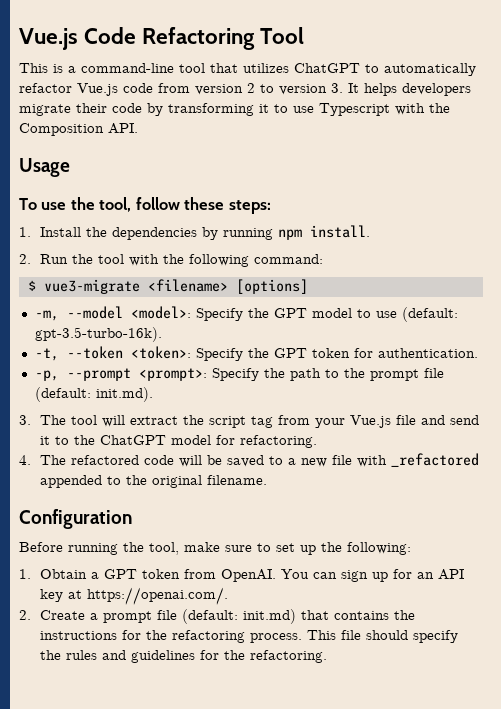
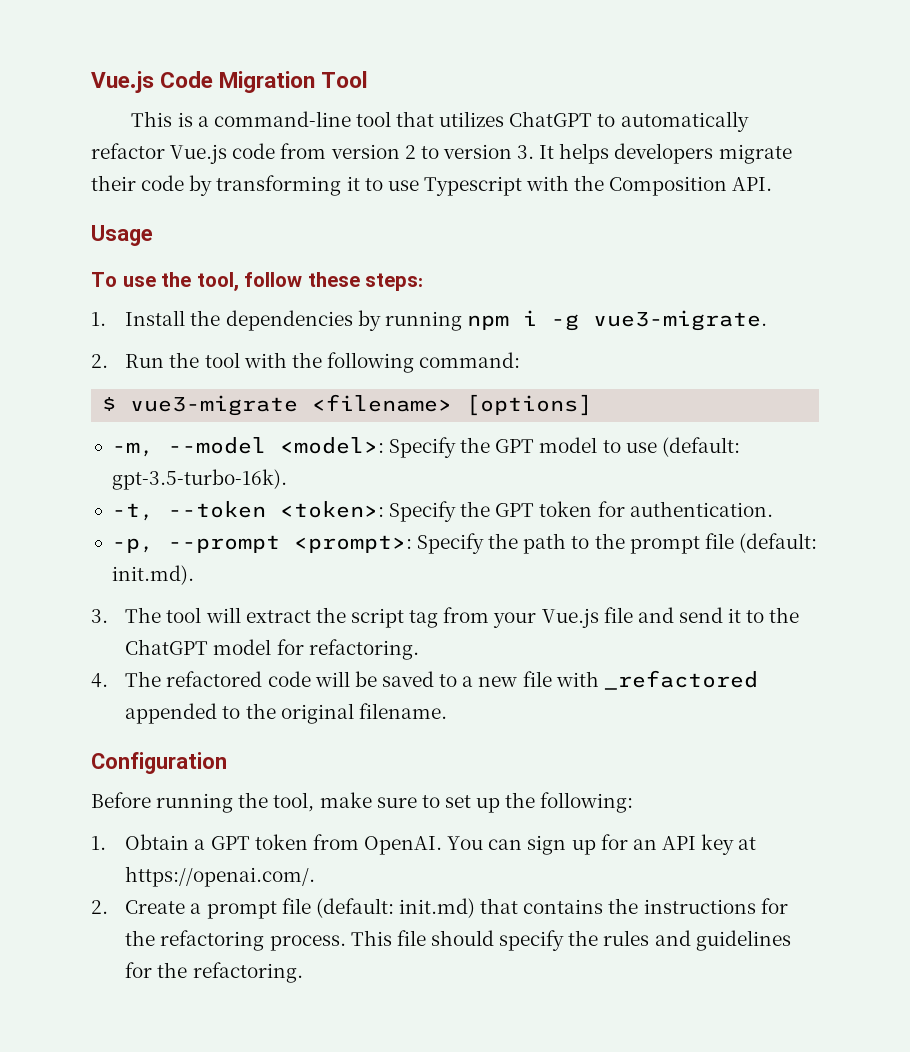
[142,27,256,50] Refactoring -> [219,71,316,93] Migration
[310,225,371,238] install. -> [523,310,768,331] i -g vue3-migrate.

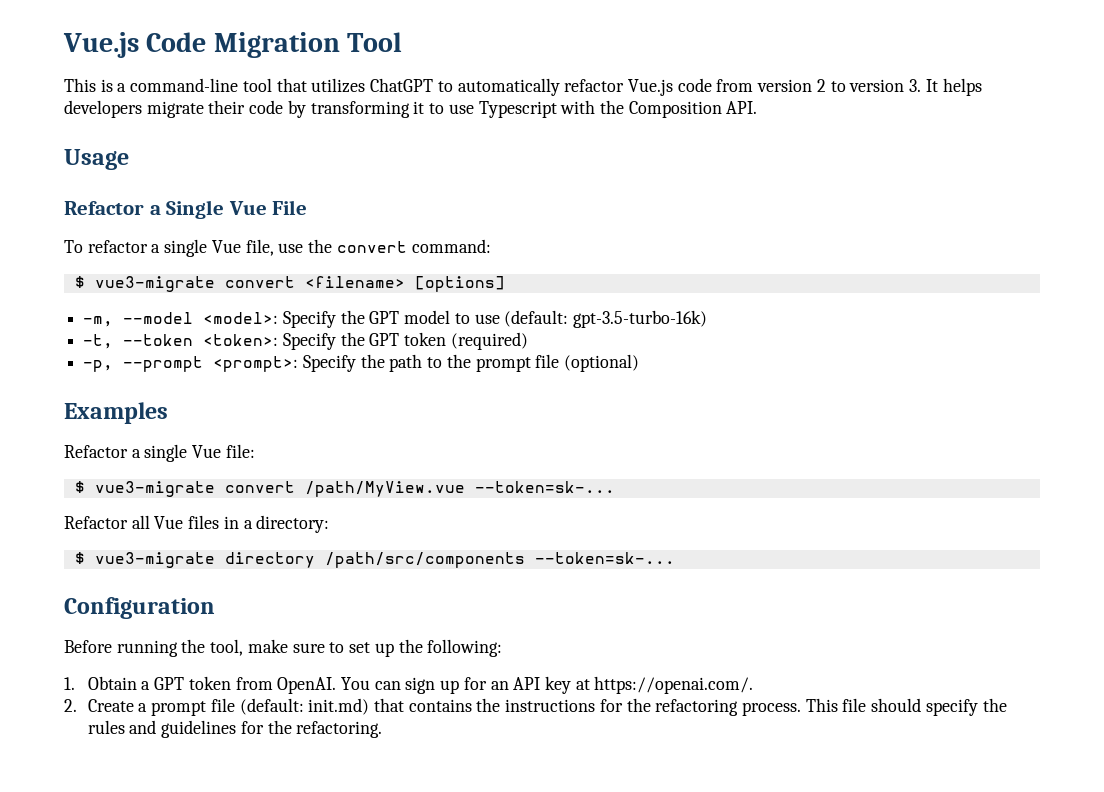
[91,272,424,291] [91,310,768,331] [91,352,415,373] To use the tool, follow these steps: // 1. Install the dependencies by running npm i -g vue3-migrate. // 2. Run the tool with the following -> [64,200,308,219] [64,239,407,257] Refactor a Single Vue File // To refactor a single Vue file, use the convert
(299, 405) none -> [224,276,295,288] convert
[111,469,287,490] gpt-3.5-turbo-16k). -> [573,310,708,328] gpt-3.5-turbo-16k)
[597,501,773,517] for authentication. -> [450,332,528,350] (required)
[738,533,817,553] [111,565,194,585] [91,607,800,628] [125,639,419,660] [91,670,758,690] [125,703,447,724] (default: init.md). // 3. The tool will extract the script tag from your Vue.js file and send it to the ChatGPT model for refactoring. // 4. The refactored code will be saved to a new file with _refactored appended to the original filename. -> [564,354,640,372] [64,402,168,424] [64,444,255,462] [74,481,615,497] [64,515,330,533] [74,552,675,568] (optional) // Examples // Refactor a single Vue file: // $ vue3-migrate convert /path/MyView.vue --token=sk-... // Refactor all Vue files in a directory: // $ vue3-migrate directory /path/src/components --token=sk-...

